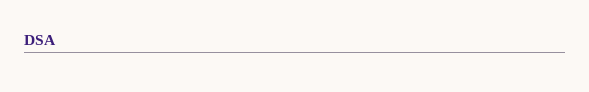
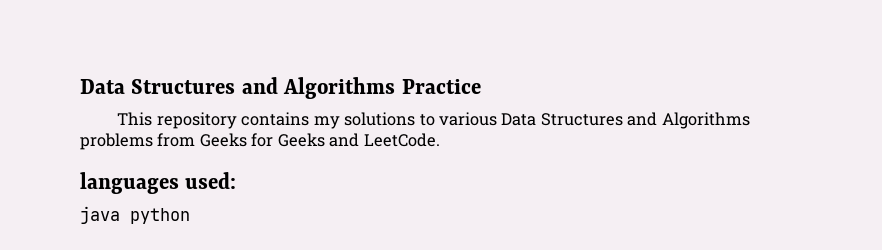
[24,35,56,45] DSA -> [80,77,481,99] [117,112,750,129] [80,133,440,150] [80,172,237,194] [80,206,190,224] Data Structures and Algorithms Practice // This repository contains my solutions to various Data Structures and Algorithms problems from Geeks for Geeks and LeetCode. // languages used: // java python

